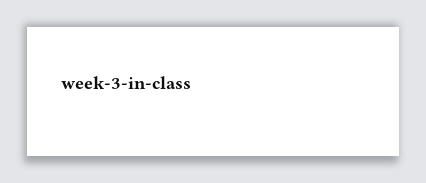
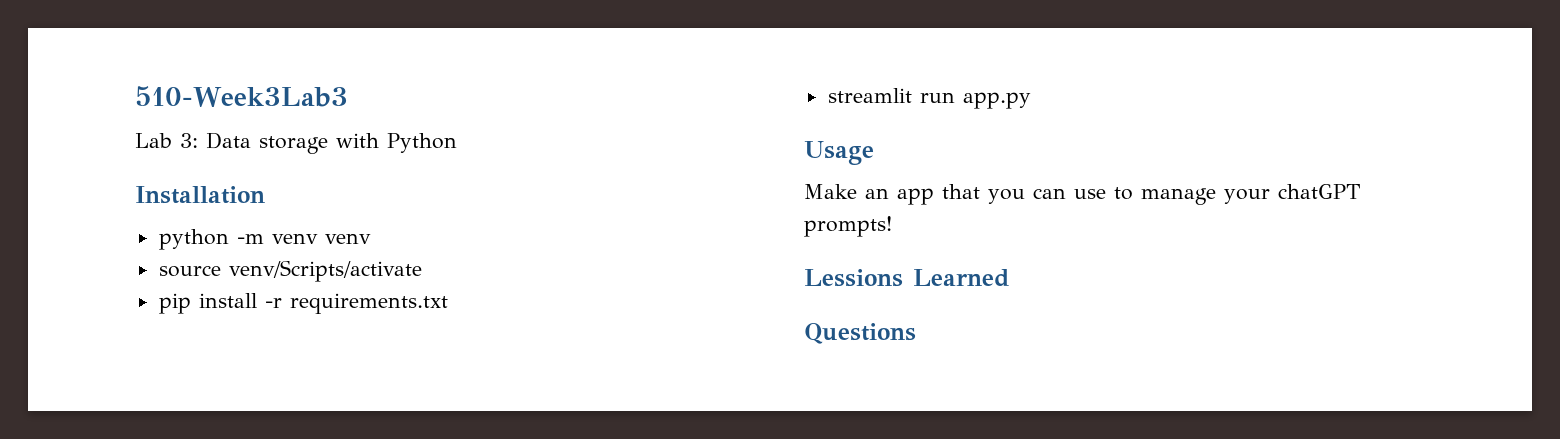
[61,76,191,89] week-3-in-class -> [135,86,348,107] [135,132,457,154] [135,186,265,204] [158,229,371,250] [158,260,422,282] [158,293,448,314] [827,88,1031,109] [804,141,874,165] [804,184,1360,205] [804,216,892,237] [804,269,1010,287] [804,323,916,344] 510-Week3Lab3 // Lab 3: Data storage with Python // Installation // python -m venv venv // source venv/Scripts/activate // pip install -r requirements.txt // streamlit run app.py // Usage // Make an app that you can use to manage your chatGPT prompts! // Lessions Learned // Questions

